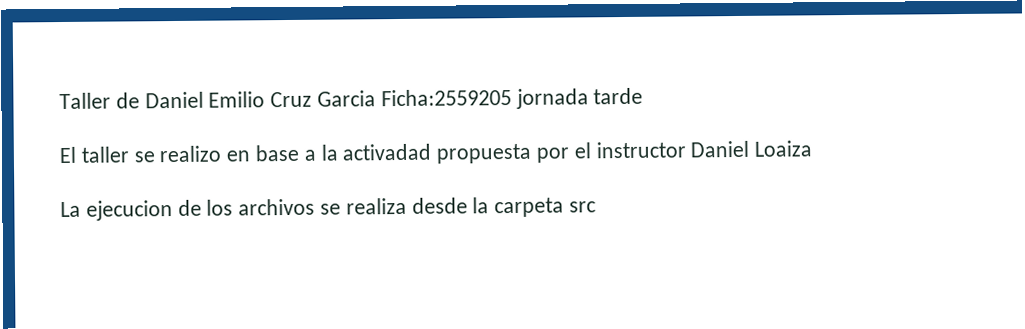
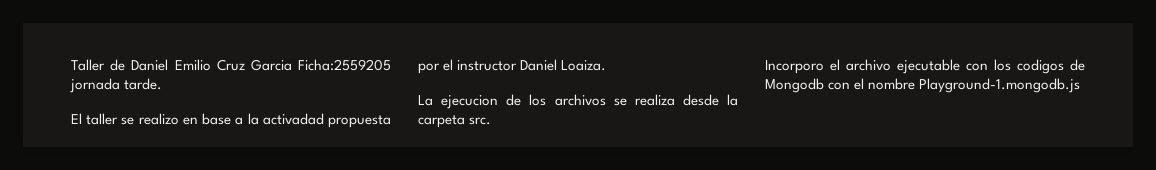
[593,87,644,105] tarde -> [124,78,163,90] tarde.
[754,140,813,157] Loaiza -> [561,60,607,71] Loaiza.
[569,201,597,213] src -> [469,117,492,125] [765,59,1085,74] [765,78,1081,93] src. // Incorporo el archivo ejecutable con los codigos de Mongodb con el nombre Playground-1.mongodb.js

